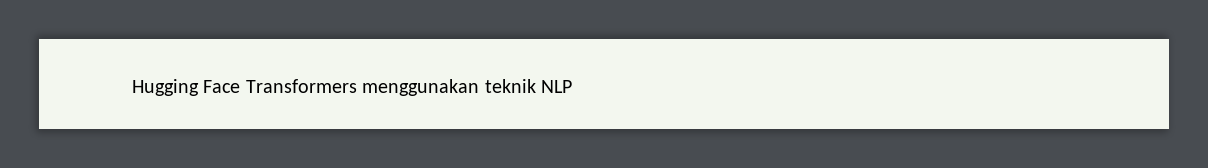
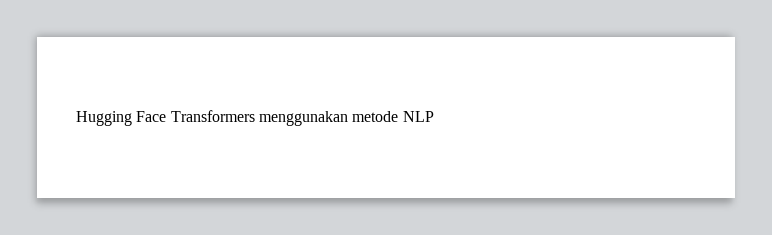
[484,79,536,93] teknik -> [352,111,399,122] metode

